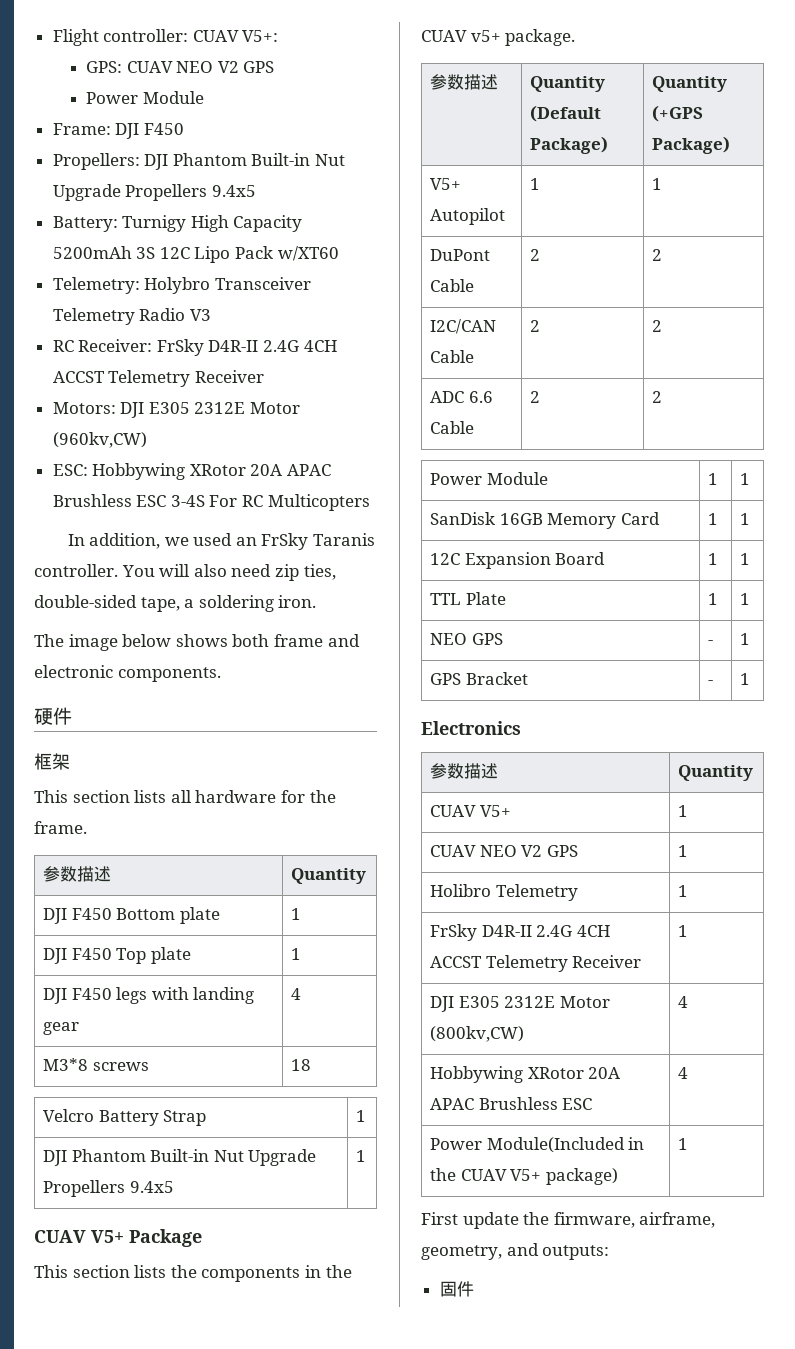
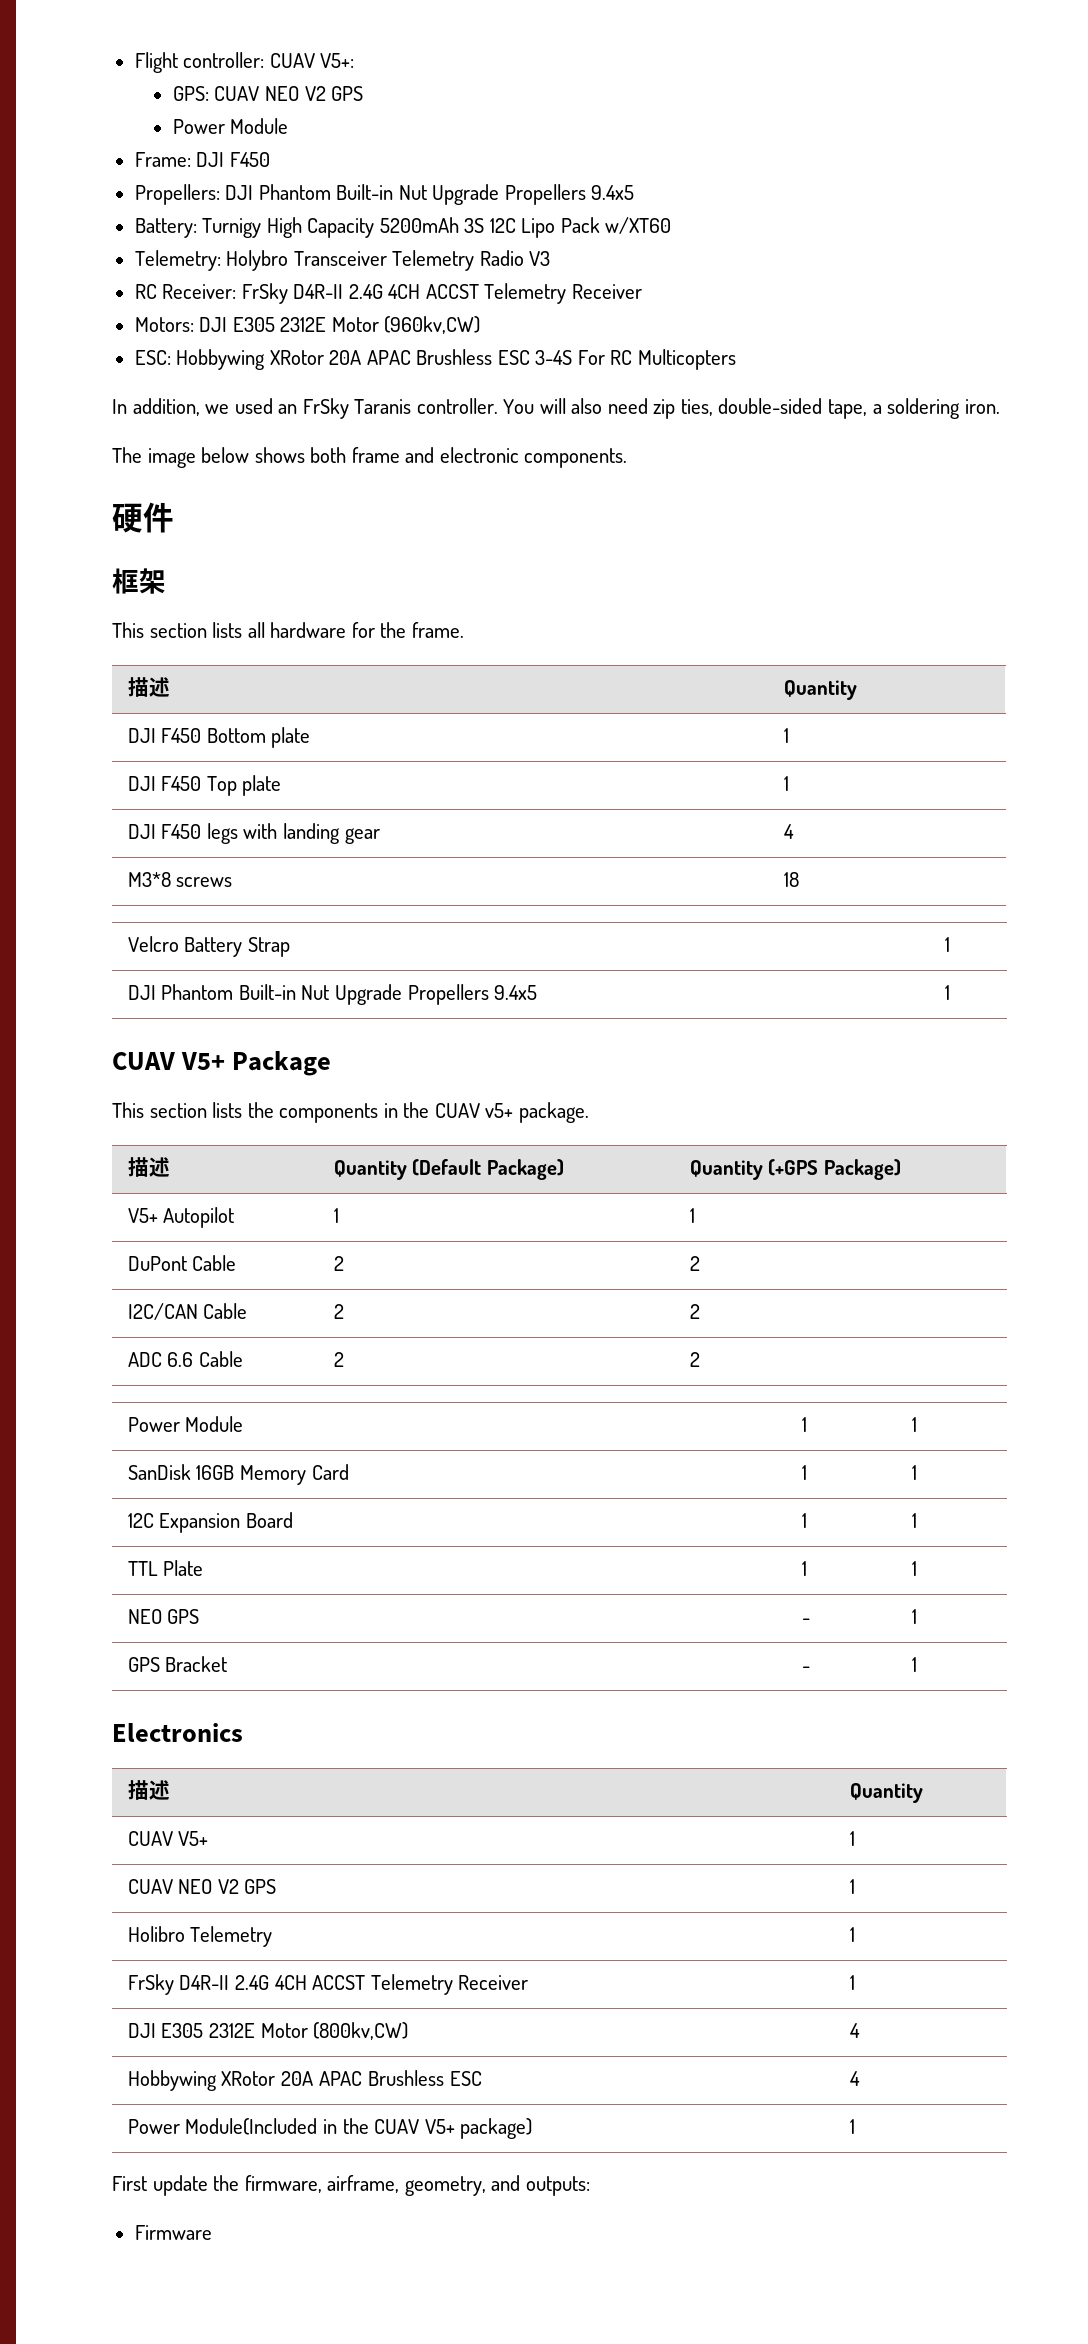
[42,866,77,882] 参数 -> (464, 630) none
[429,74,464,90] 参数 -> (589, 1112) none
[429,763,464,779] 参数 -> (243, 1732) none
[439,1281,474,1297] 固件 -> [134,2225,212,2240] Firmware

